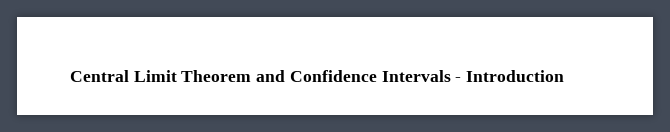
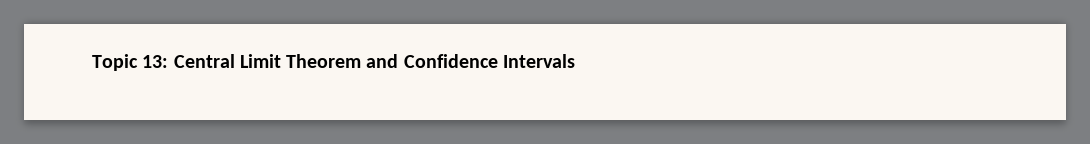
(70, 76) none -> [92,54,169,71] Topic 13:
[455,70,565,82] - Introduction -> (575, 61) none

